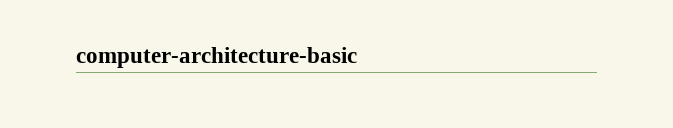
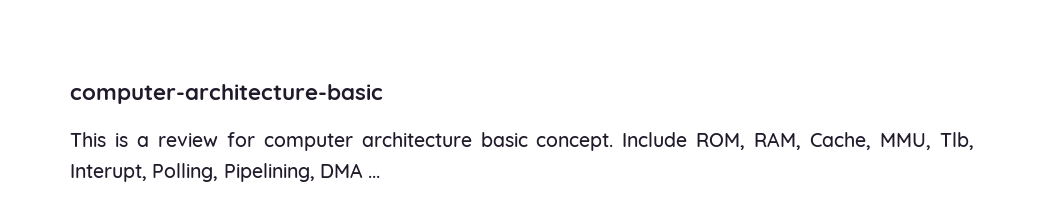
(357, 57) none -> [70,132,975,151] [70,163,381,182] // This is a review for computer architecture basic concept. Include ROM, RAM, Cache, MMU, Tlb, Interupt, Polling, Pipelining, DMA ...

